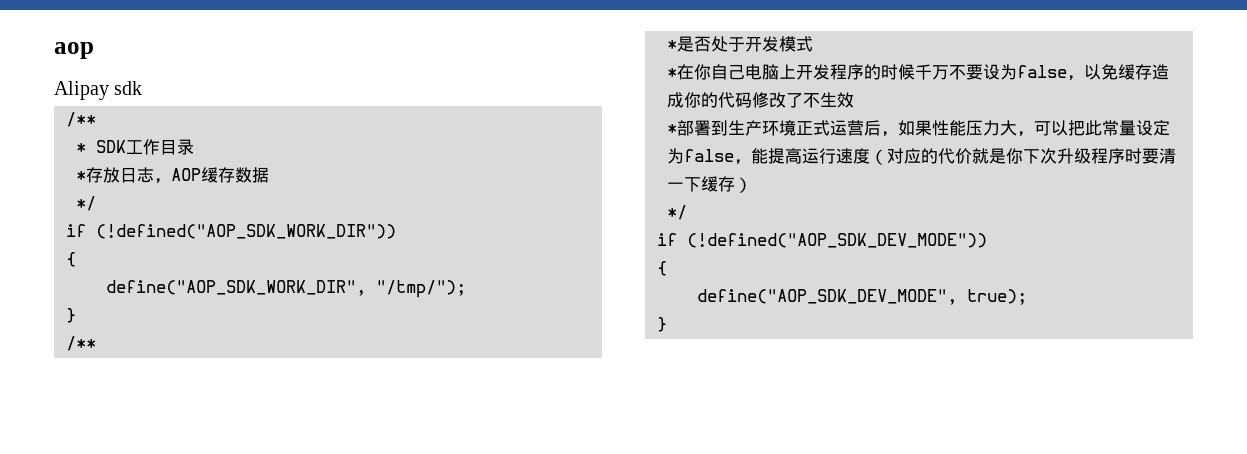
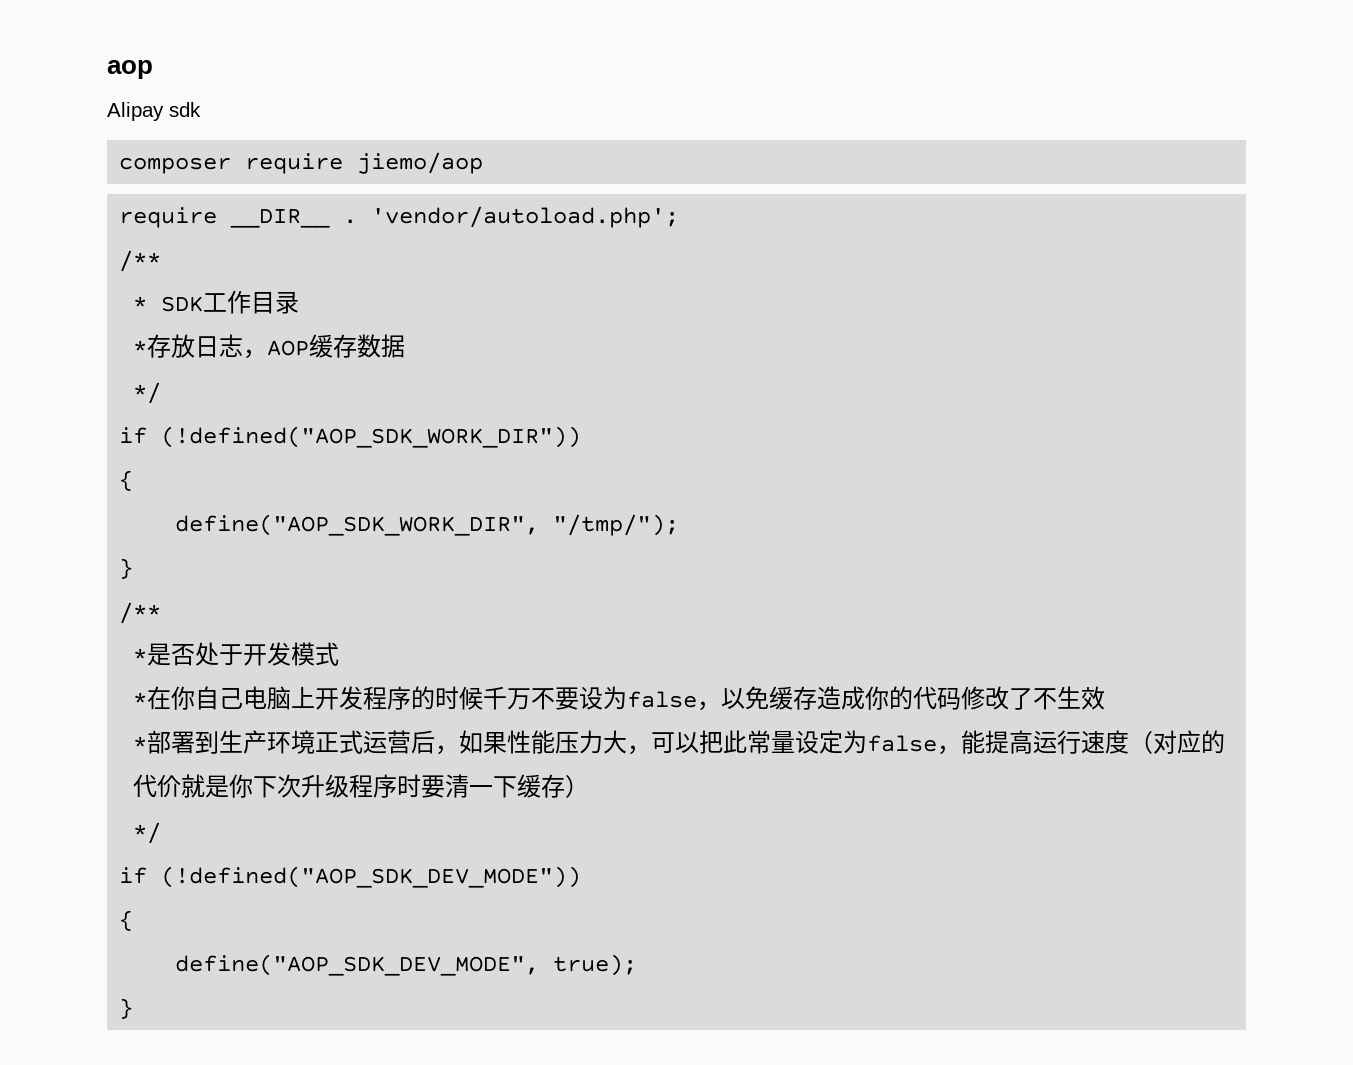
(143, 88) none -> [119,152,484,174] [119,206,680,228] // composer require jiemo/aop // require __DIR__ . 'vendor/autoload.php';

